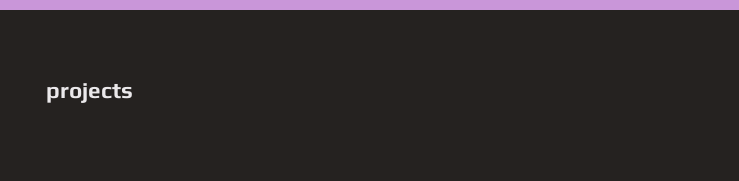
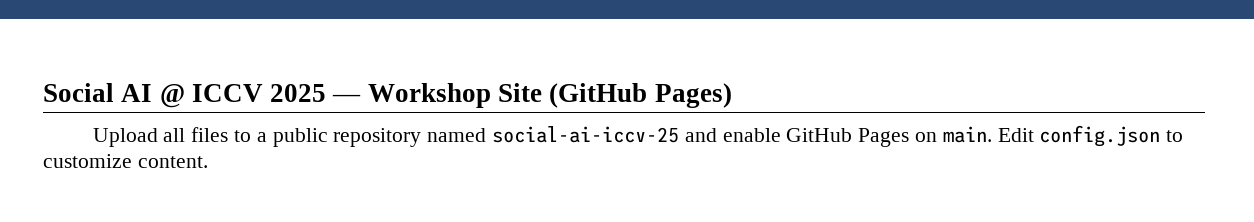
[46,83,133,103] projects -> [43,83,732,108] [92,125,1184,147] [43,154,208,168] Social AI @ ICCV 2025 — Workshop Site (GitHub Pages) // Upload all files to a public repository named social-ai-iccv-25 and enable GitHub Pages on main. Edit config.json to customize content.

